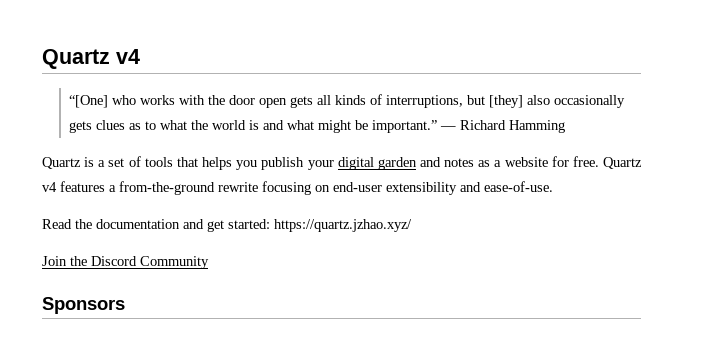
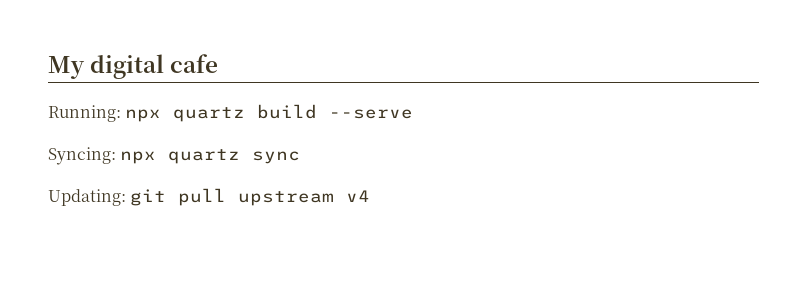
[42,49,140,69] [68,94,625,108] [68,120,565,133] [42,156,642,170] [42,181,553,195] [42,219,412,232] [42,256,209,269] [42,297,125,314] Quartz v4 // “[One] who works with the door open gets all kinds of interruptions, but [they] also occasionally gets clues as to what the world is and what might be important.” — Richard Hamming // Quartz is a set of tools that helps you publish your digital garden and notes as a website for free. Quartz v4 features a from-the-ground rewrite focusing on end-user extensibility and ease-of-use. // Read the documentation and get started: https://quartz.jzhao.xyz/ // Join the Discord Community // Sponsors -> [48,54,219,79] [48,104,414,122] [48,147,301,165] [48,188,371,206] My digital cafe // Running: npx quartz build --serve // Syncing: npx quartz sync // Updating: git pull upstream v4

